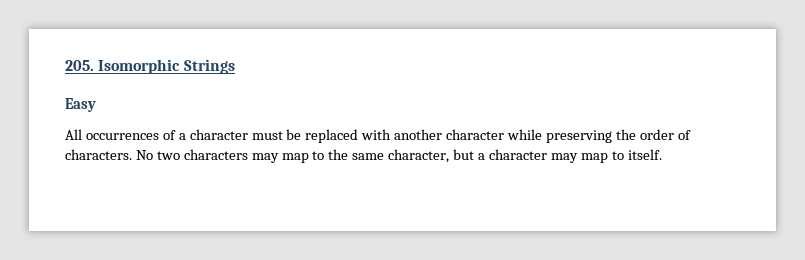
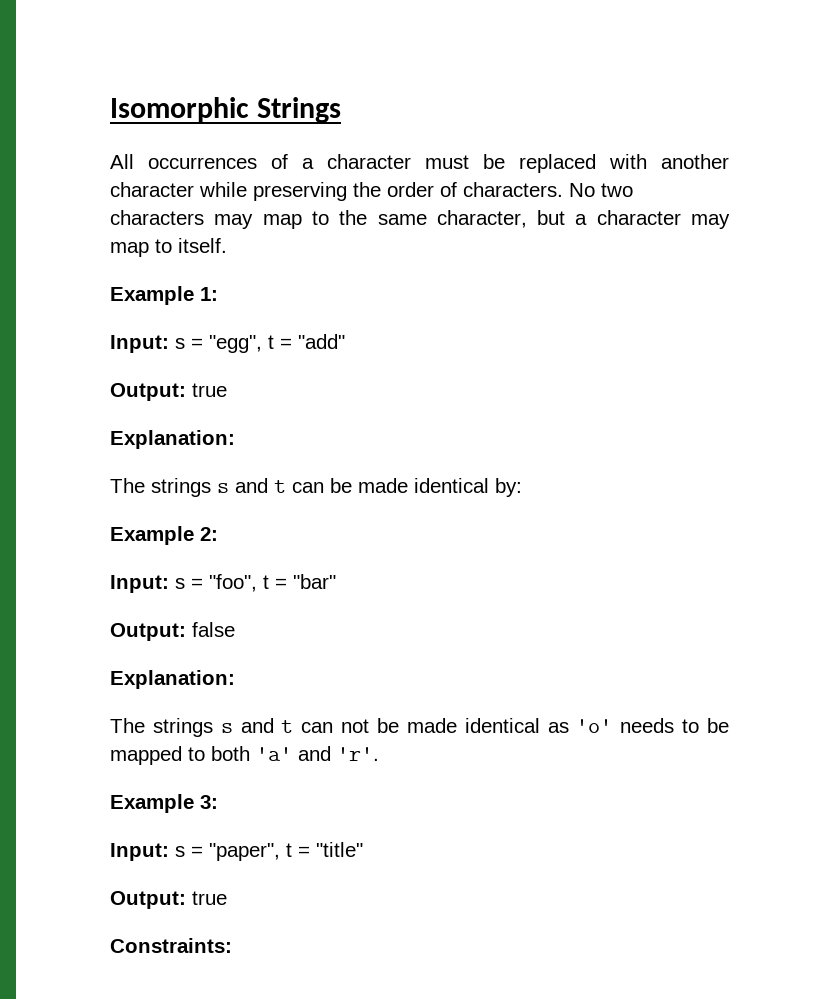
[65,60,94,71] 205. -> (110, 110) none
[65,98,96,112] // Easy -> (341, 110) none
(662, 154) none -> [110,286,218,305] [110,334,345,353] [110,383,227,401] [110,430,235,449] [110,478,522,497] [110,526,218,545] [110,574,336,593] [110,622,235,641] [110,670,235,689] [110,718,729,737] [110,746,379,765] [110,794,218,813] [110,842,363,861] [110,891,227,909] [110,938,232,953] // Example 1: // Input: s = "egg", t = "add" // Output: true // Explanation: // The strings s and t can be made identical by: // Example 2: // Input: s = "foo", t = "bar" // Output: false // Explanation: // The strings s and t can not be made identical as 'o' needs to be mapped to both 'a' and 'r'. // Example 3: // Input: s = "paper", t = "title" // Output: true // Constraints:

